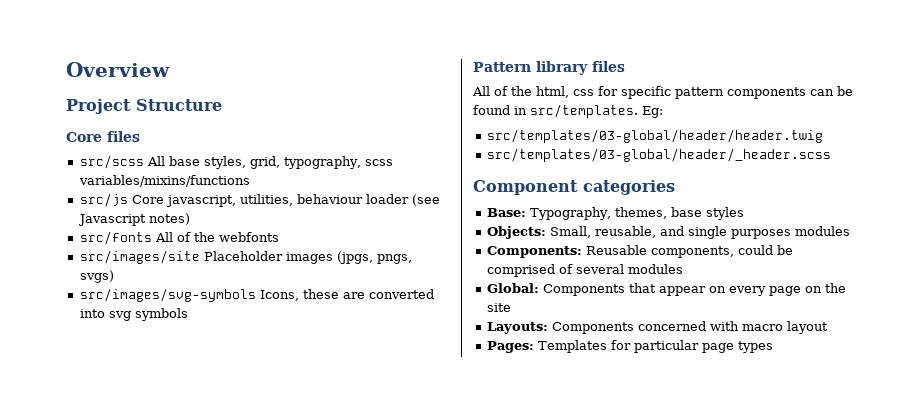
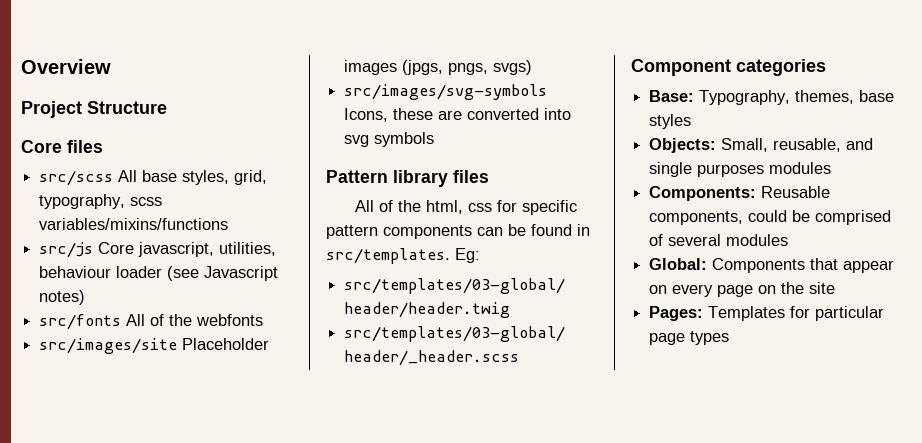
[486,321,828,334] // Layouts: Components concerned with macro layout -> (836, 288) none

